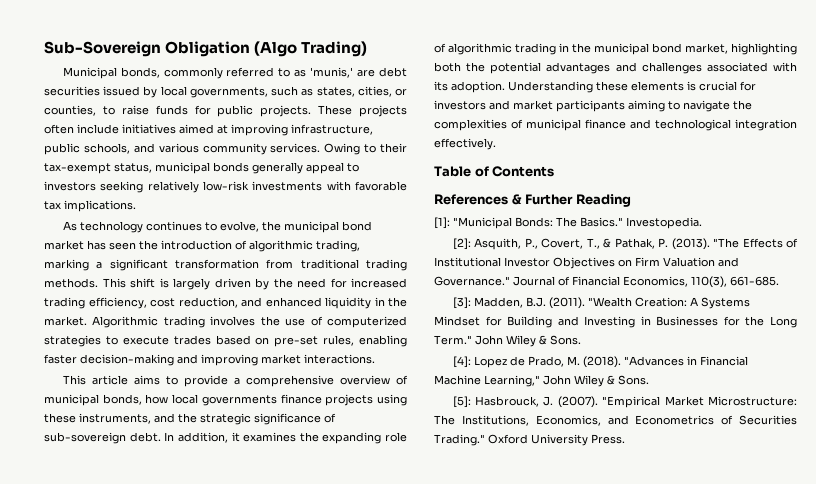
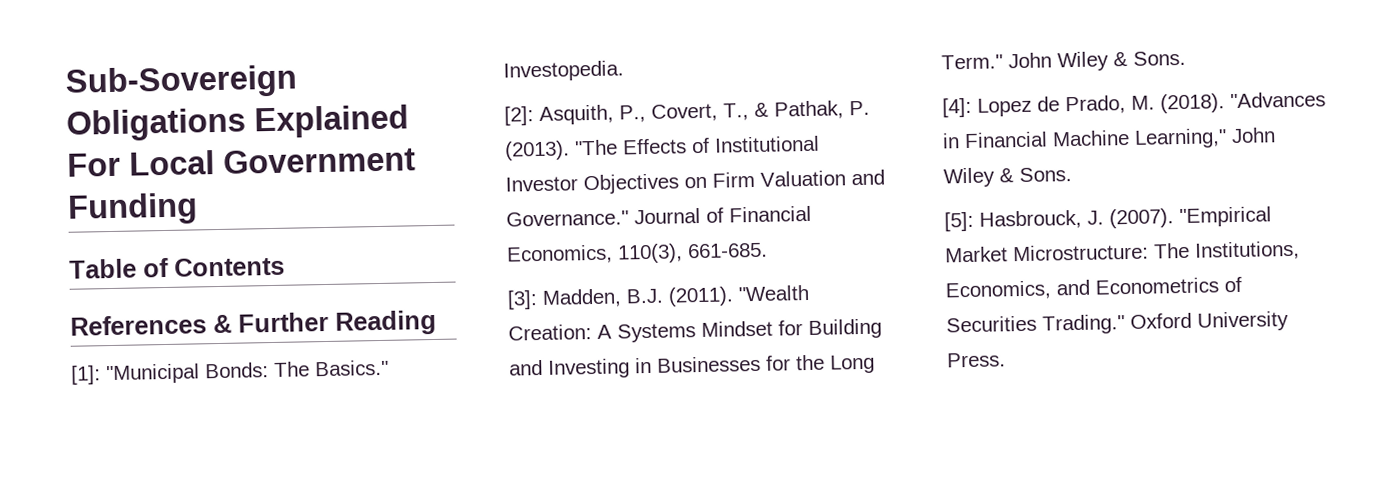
[165,41,368,57] [62,67,407,79] [44,86,408,98] [44,105,407,117] [44,124,373,136] [44,143,407,155] [44,162,359,174] [44,181,407,193] [44,200,136,212] [62,221,372,233] [44,240,360,252] [44,259,407,271] [44,278,407,290] [44,297,407,309] [44,316,407,328] [44,335,407,347] [44,354,375,366] [62,375,408,387] [44,394,407,406] [44,413,336,425] [44,432,407,444] [434,43,797,55] [434,62,797,74] [434,81,756,93] [434,100,752,112] [434,119,797,131] [434,138,496,150] Obligation (Algo Trading) // Municipal bonds, commonly referred to as 'munis,' are debt securities issued by local governments, such as states, cities, or counties, to raise funds for public projects. These projects often include initiatives aimed at improving infrastructure, public schools, and various community services. Owing to their tax-exempt status, municipal bonds generally appeal to investors seeking relatively low-risk investments with favorable tax implications. // As technology continues to evolve, the municipal bond market has seen the introduction of algorithmic trading, marking a significant transformation from traditional trading methods. This shift is largely driven by the need for increased trading efficiency, cost reduction, and enhanced liquidity in the market. Algorithmic trading involves the use of computerized strategies to execute trades based on pre-set rules, enabling faster decision-making and improving market interactions. // This article aims to provide a comprehensive overview of municipal bonds, how local governments finance projects using these instruments, and the strategic significance of sub-sovereign debt. In addition, it examines the expanding role of algorithmic trading in the municipal bond market, highlighting both the potential advantages and challenges associated with its adoption. Understanding these elements is crucial for investors and market participants aiming to navigate the complexities of municipal finance and technological integration effectively. -> [66,104,409,142] [67,147,416,177] [67,192,198,226] Obligations Explained For Local Government Funding

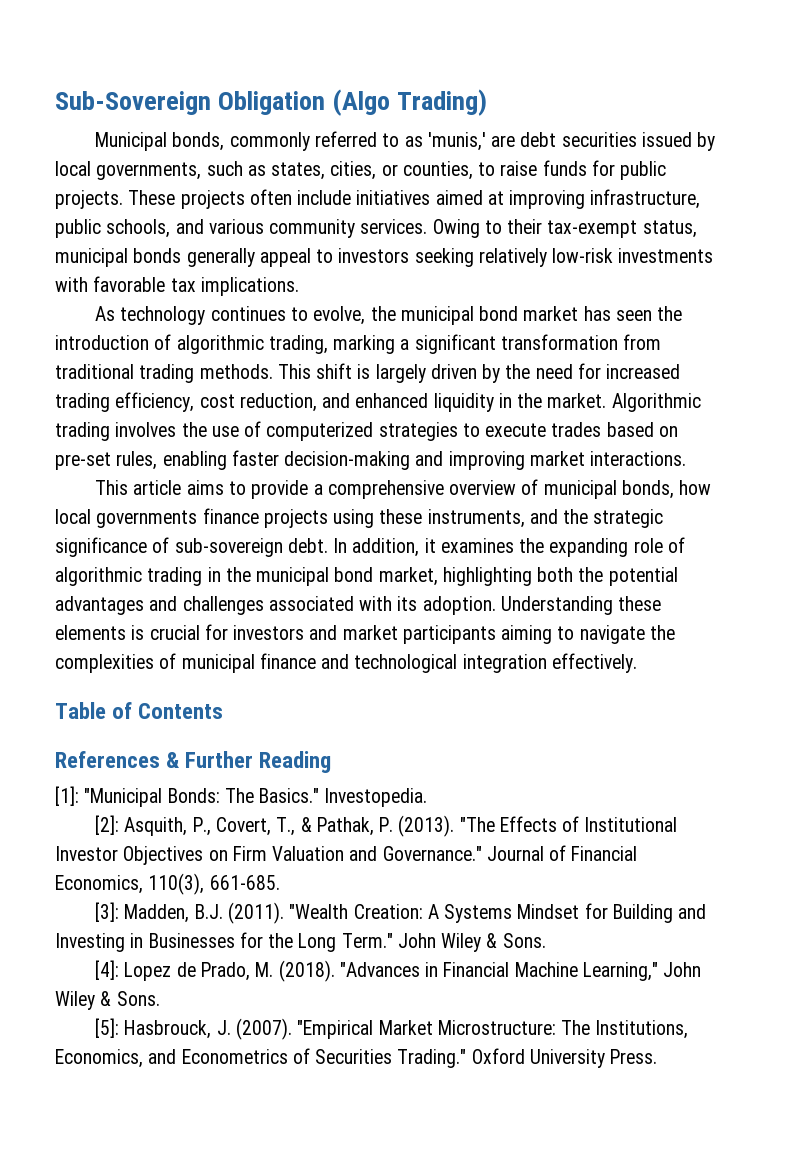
[66,104,409,142] [67,147,416,177] [67,192,198,226] Obligations Explained For Local Government Funding -> [218,89,488,116] [95,131,716,151] [55,160,667,180] [55,189,701,209] [55,219,697,238] [55,248,714,267] [55,276,299,296] [95,306,683,325] [55,334,662,354] [55,363,681,383] [55,392,701,412] [55,421,678,441] [55,450,687,470] [95,479,712,499] [55,508,664,528] [55,537,685,557] [55,567,678,586] [55,596,662,615] [55,624,675,644] [55,653,637,673] Obligation (Algo Trading) // Municipal bonds, commonly referred to as 'munis,' are debt securities issued by local governments, such as states, cities, or counties, to raise funds for public projects. These projects often include initiatives aimed at improving infrastructure, public schools, and various community services. Owing to their tax-exempt status, municipal bonds generally appeal to investors seeking relatively low-risk investments with favorable tax implications. // As technology continues to evolve, the municipal bond market has seen the introduction of algorithmic trading, marking a significant transformation from traditional trading methods. This shift is largely driven by the need for increased trading efficiency, cost reduction, and enhanced liquidity in the market. Algorithmic trading involves the use of computerized strategies to execute trades based on pre-set rules, enabling faster decision-making and improving market interactions. // This article aims to provide a comprehensive overview of municipal bonds, how local governments finance projects using these instruments, and the strategic significance of sub-sovereign debt. In addition, it examines the expanding role of algorithmic trading in the municipal bond market, highlighting both the potential advantages and challenges associated with its adoption. Understanding these elements is crucial for investors and market participants aiming to navigate the complexities of municipal finance and technological integration effectively.

